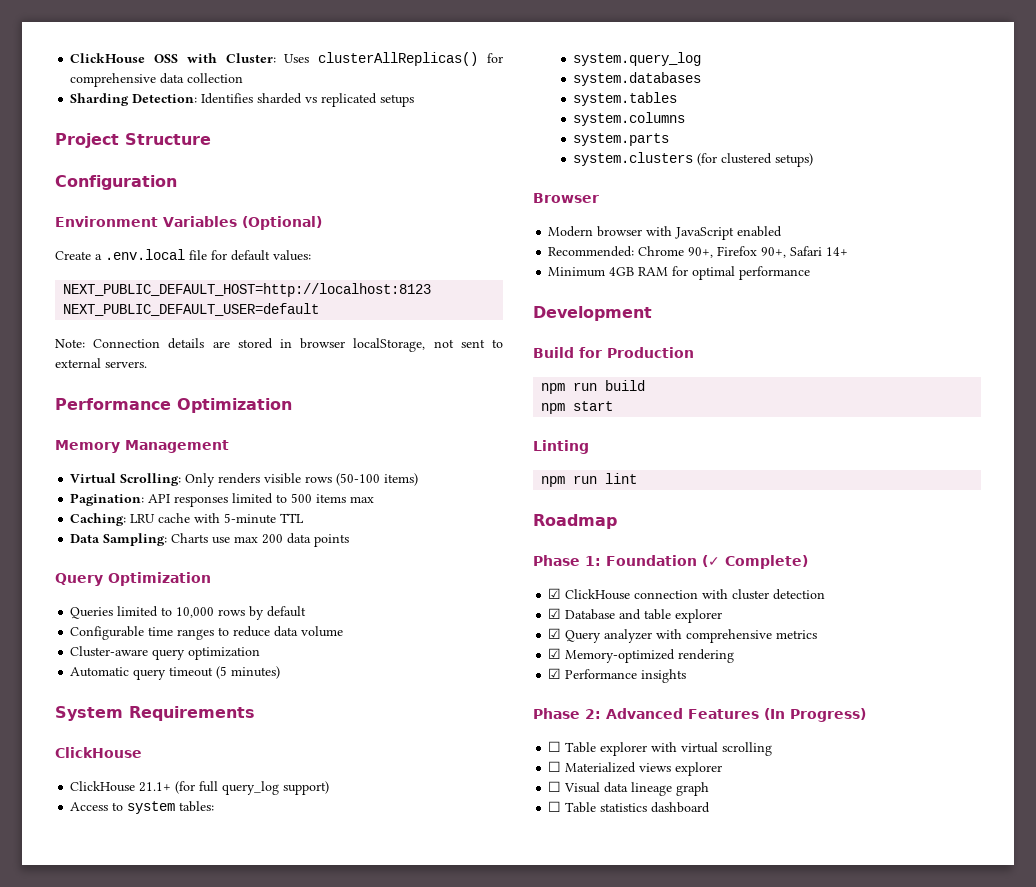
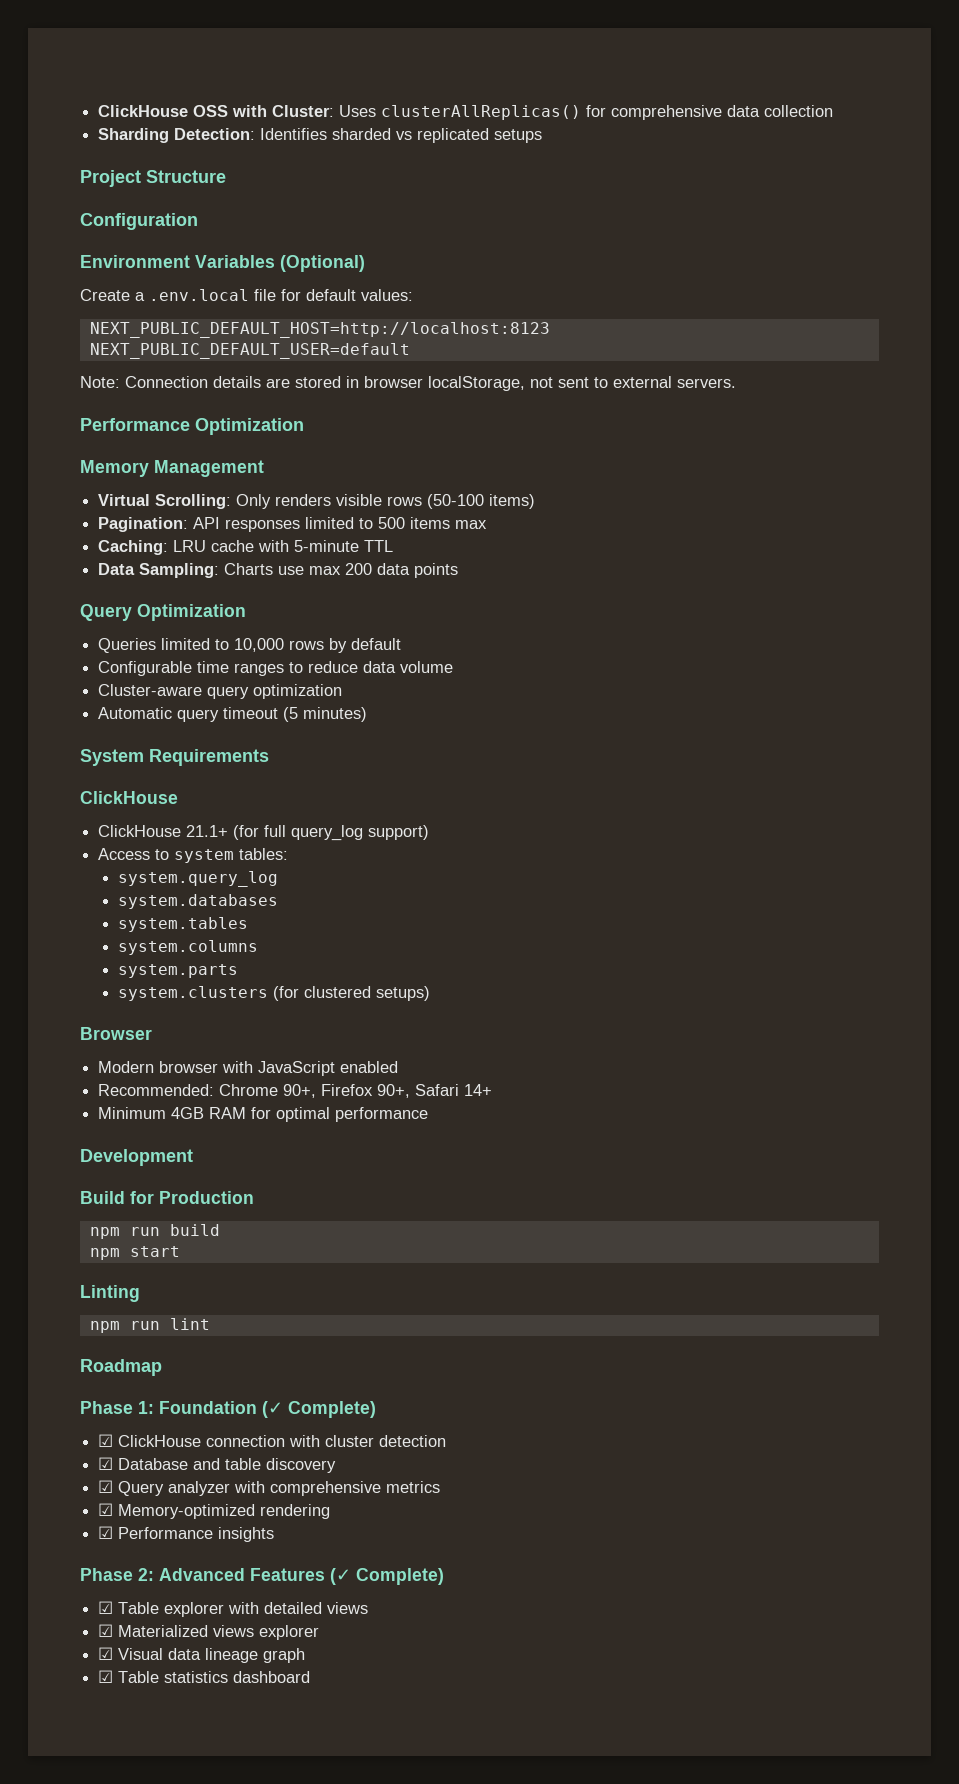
[675,609,723,623] explorer -> [266,1458,337,1473] discovery
[764,708,866,722] [548,741,773,756] [548,761,562,772] (In Progress) // ☐ Table explorer with virtual scrolling // ☐ -> [330,1568,444,1585] [98,1601,369,1617] [98,1624,114,1637] (✓ Complete) // ☑ Table explorer with detailed views // ☑
[548,781,562,792] ☐ -> [98,1647,114,1660] ☑
[548,801,562,812] ☐ -> [98,1670,114,1683] ☑

